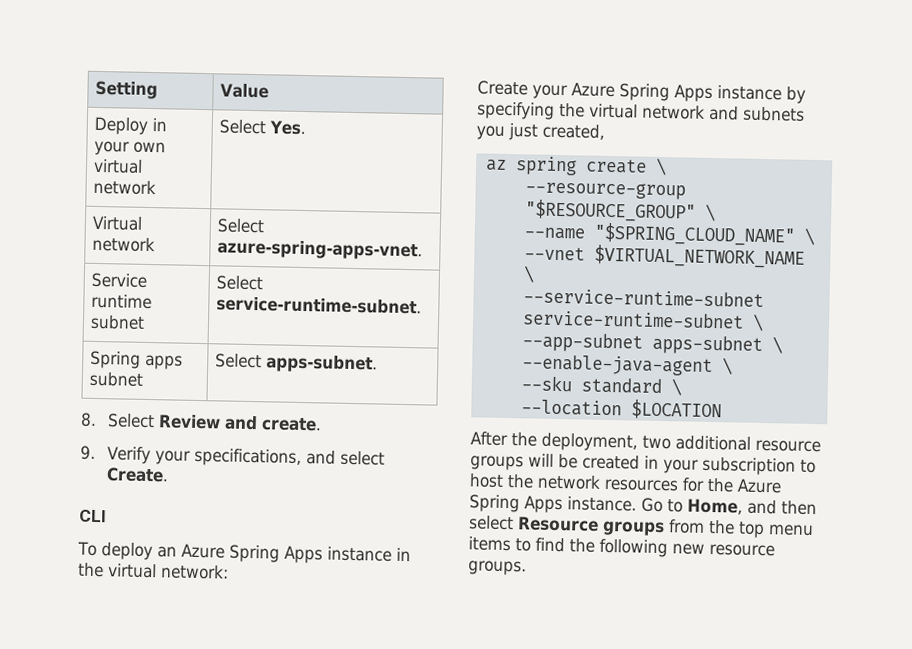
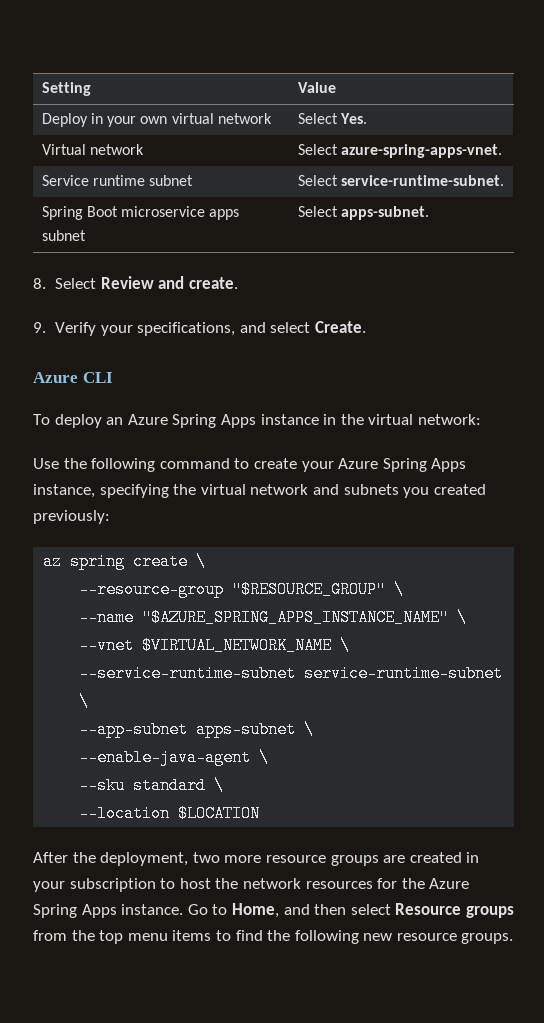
(141, 359) none -> [87,206,206,217] Boot microservice
(170, 475) none -> [33,372,78,383] Azure
[477,80,528,96] Create -> [33,458,297,472] Use the following command to create
[717,85,806,104] instance by -> [33,484,95,498] instance,
[508,122,605,141] just created, -> [433,484,486,495] [33,510,110,524] created previously:
[593,222,795,247] "$SPRING_CLOUD_NAME" -> [142,609,450,626] "$AZURE_SPRING_APPS_INSTANCE_NAME"
[675,435,751,451] additional -> [224,855,262,863] more
[528,453,578,469] will be -> [383,855,406,863] are

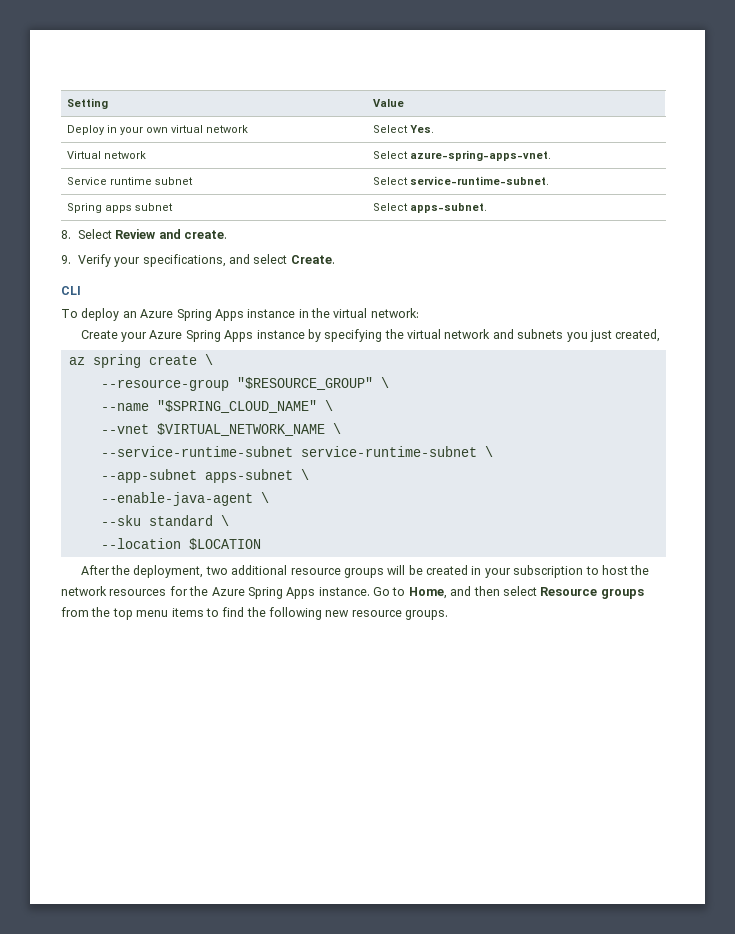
[87,206,206,217] Boot microservice -> (102, 208) none
[33,372,78,383] Azure -> (335, 259) none
[33,458,297,472] Use the following command to create -> [80,330,118,339] Create
[33,484,95,498] instance, -> [256,329,321,342] instance by
[433,484,486,495] [33,510,110,524] created previously: -> [589,329,661,342] just created,
[142,609,450,626] "$AZURE_SPRING_APPS_INSTANCE_NAME" -> [156,400,317,413] "$SPRING_CLOUD_NAME"
[224,855,262,863] more -> [231,565,288,575] additional
[383,855,406,863] are -> [387,565,423,575] will be

